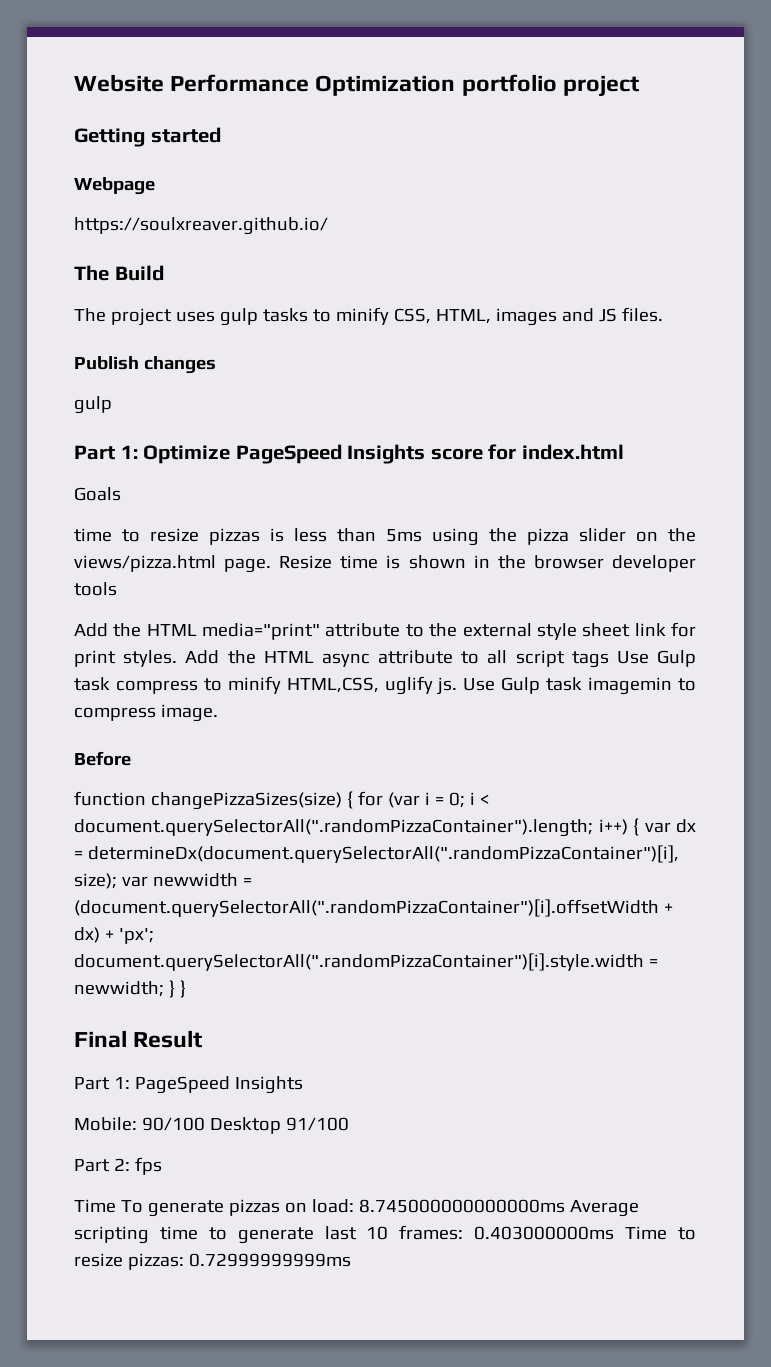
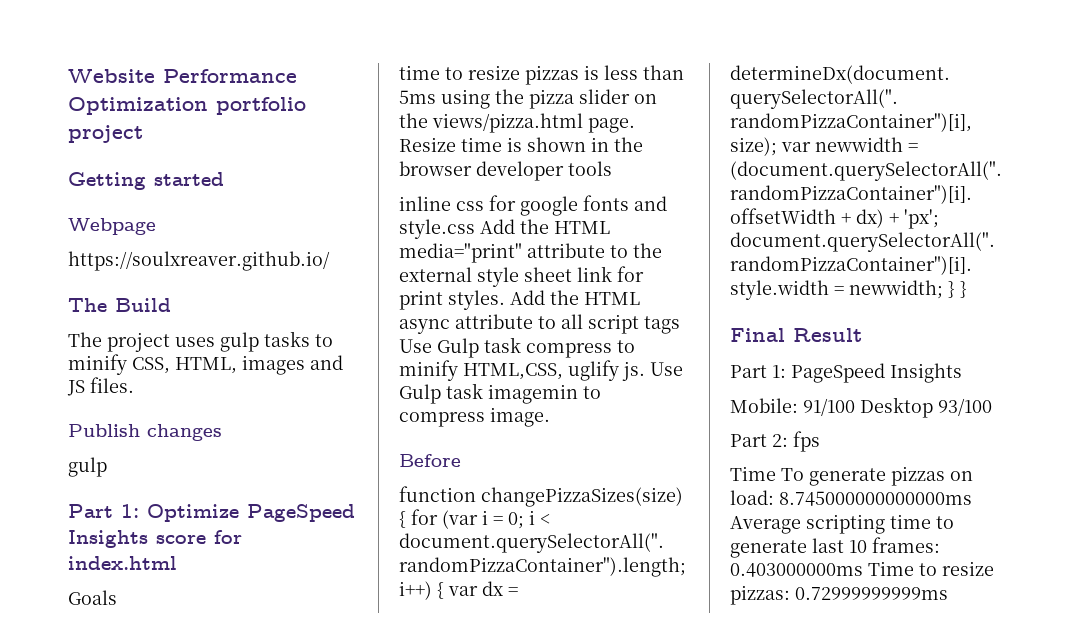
(117, 589) none -> [399,195,667,216] [399,219,475,239] inline css for google fonts and style.css
[141,1117,349,1134] 90/100 Desktop 91/100 -> [803,397,992,418] 91/100 Desktop 93/100

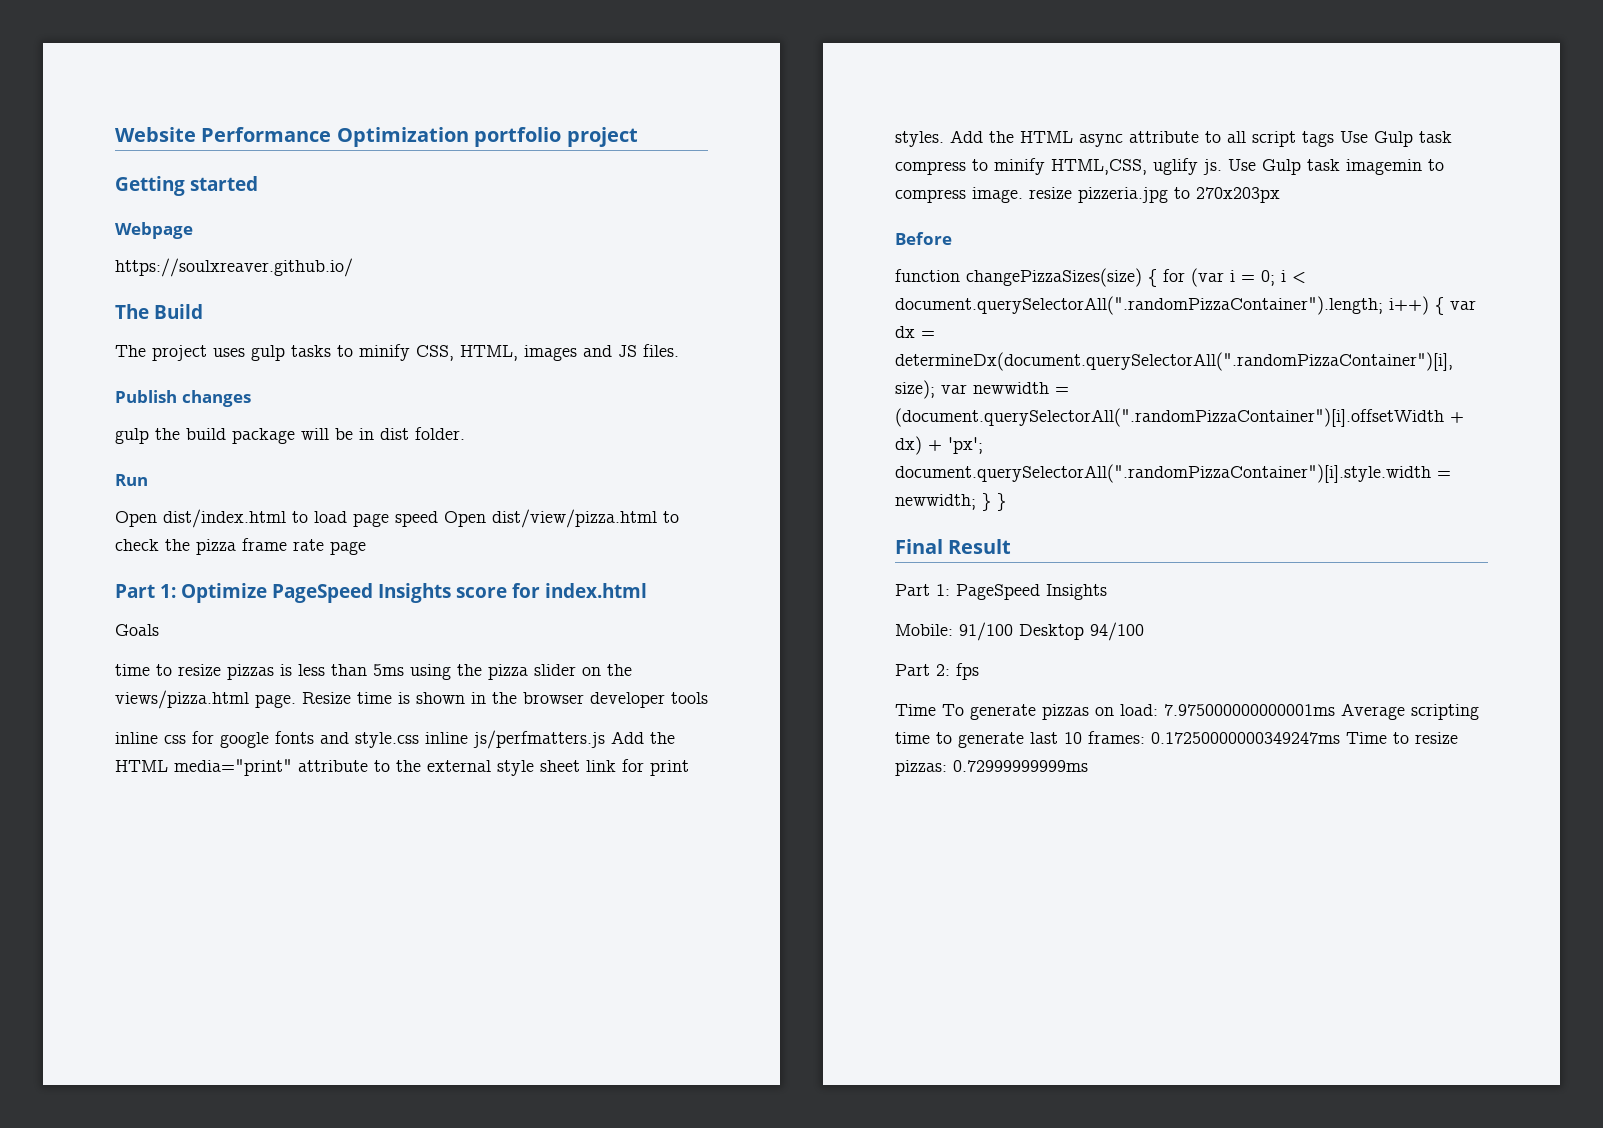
(107, 467) none -> [155,427,465,444] [115,474,148,486] [115,509,679,528] [115,538,366,555] the build package will be in dist folder. // Run // Open dist/index.html to load page speed Open dist/view/pizza.html to check the pizza frame rate page
(475, 229) none -> [425,730,605,749] inline js/perfmatters.js
(550, 417) none -> [1029,187,1280,203] resize pizzeria.jpg to 270x203px
[938,398,992,416] 93/100 -> [1090,622,1144,641] 94/100
[779,491,972,506] 8.745000000000000ms -> [1164,704,1335,716] 7.975000000000001ms
[730,563,863,577] 0.403000000ms -> [1151,732,1340,744] 0.17250000000349247ms

